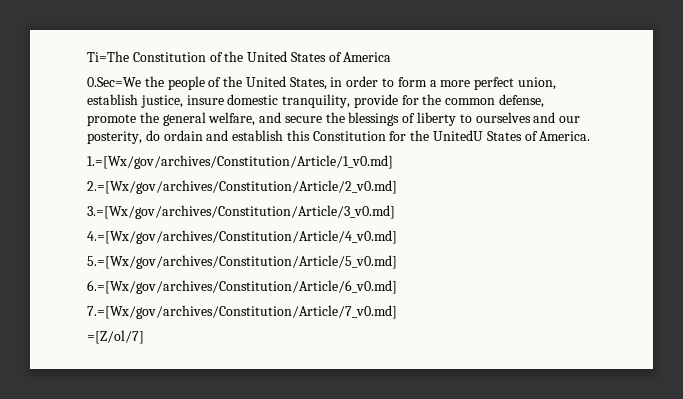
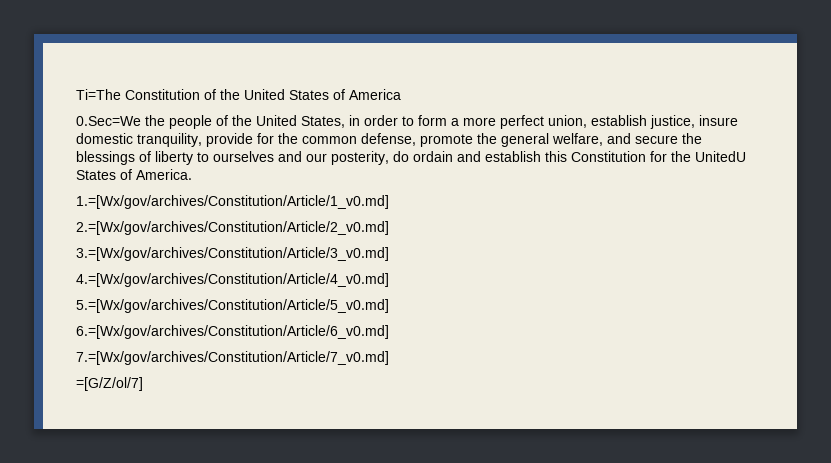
[87,330,144,344] =[Z/ol/7] -> [76,377,143,391] =[G/Z/ol/7]

